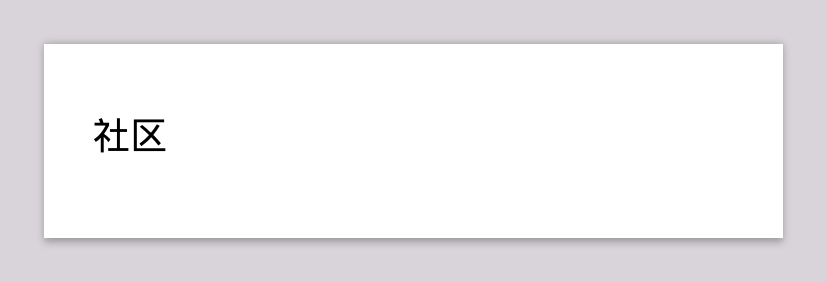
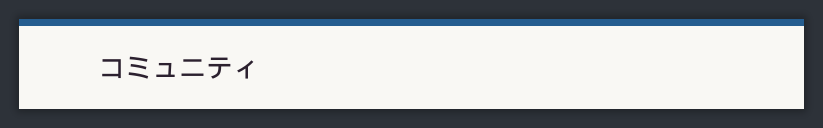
[92,118,168,153] 社区 -> [98,56,260,79] コミュニティ

